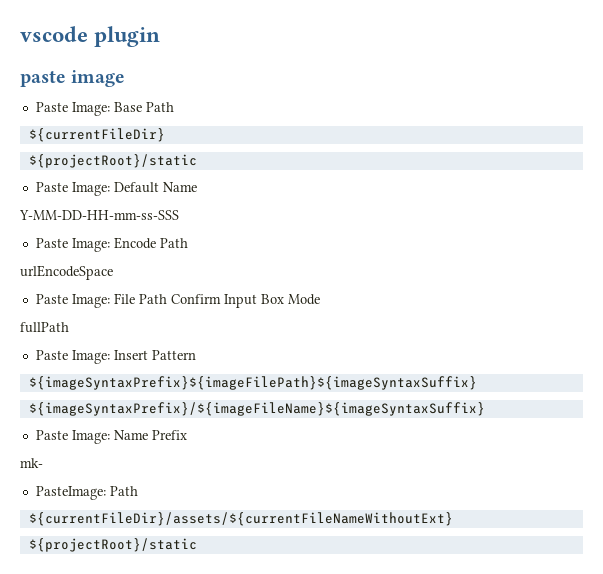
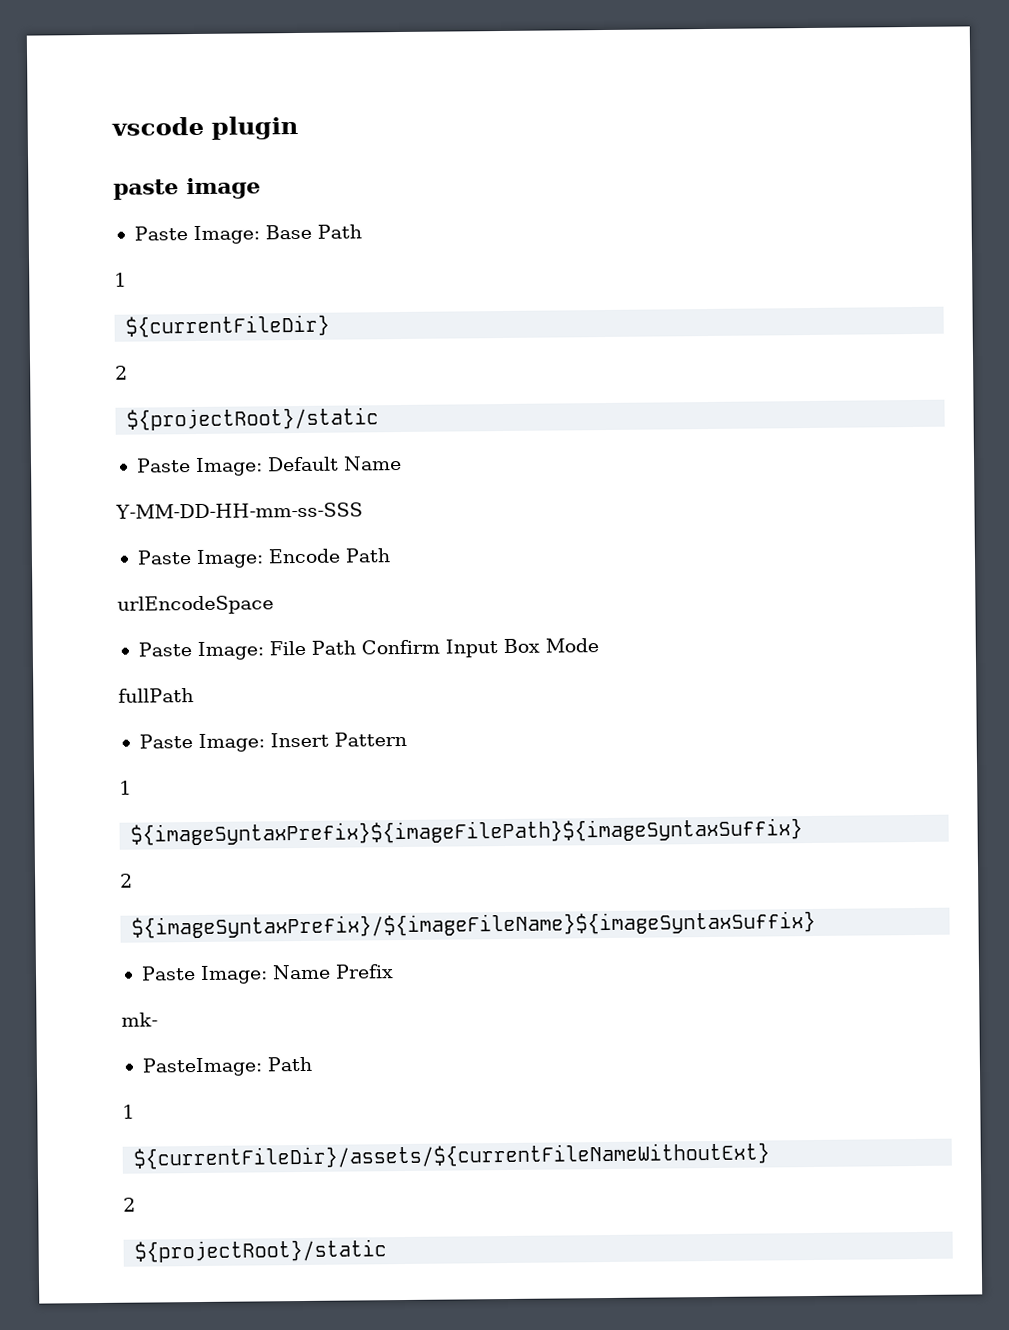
(174, 107) none -> [114,272,127,287] // 1
(165, 135) none -> [115,365,128,380] // 2
(196, 355) none -> [119,780,132,795] // 1
(477, 383) none -> [120,873,133,888] // 2
(138, 491) none -> [122,1104,135,1119] // 1
(453, 519) none -> [123,1197,136,1212] // 2

